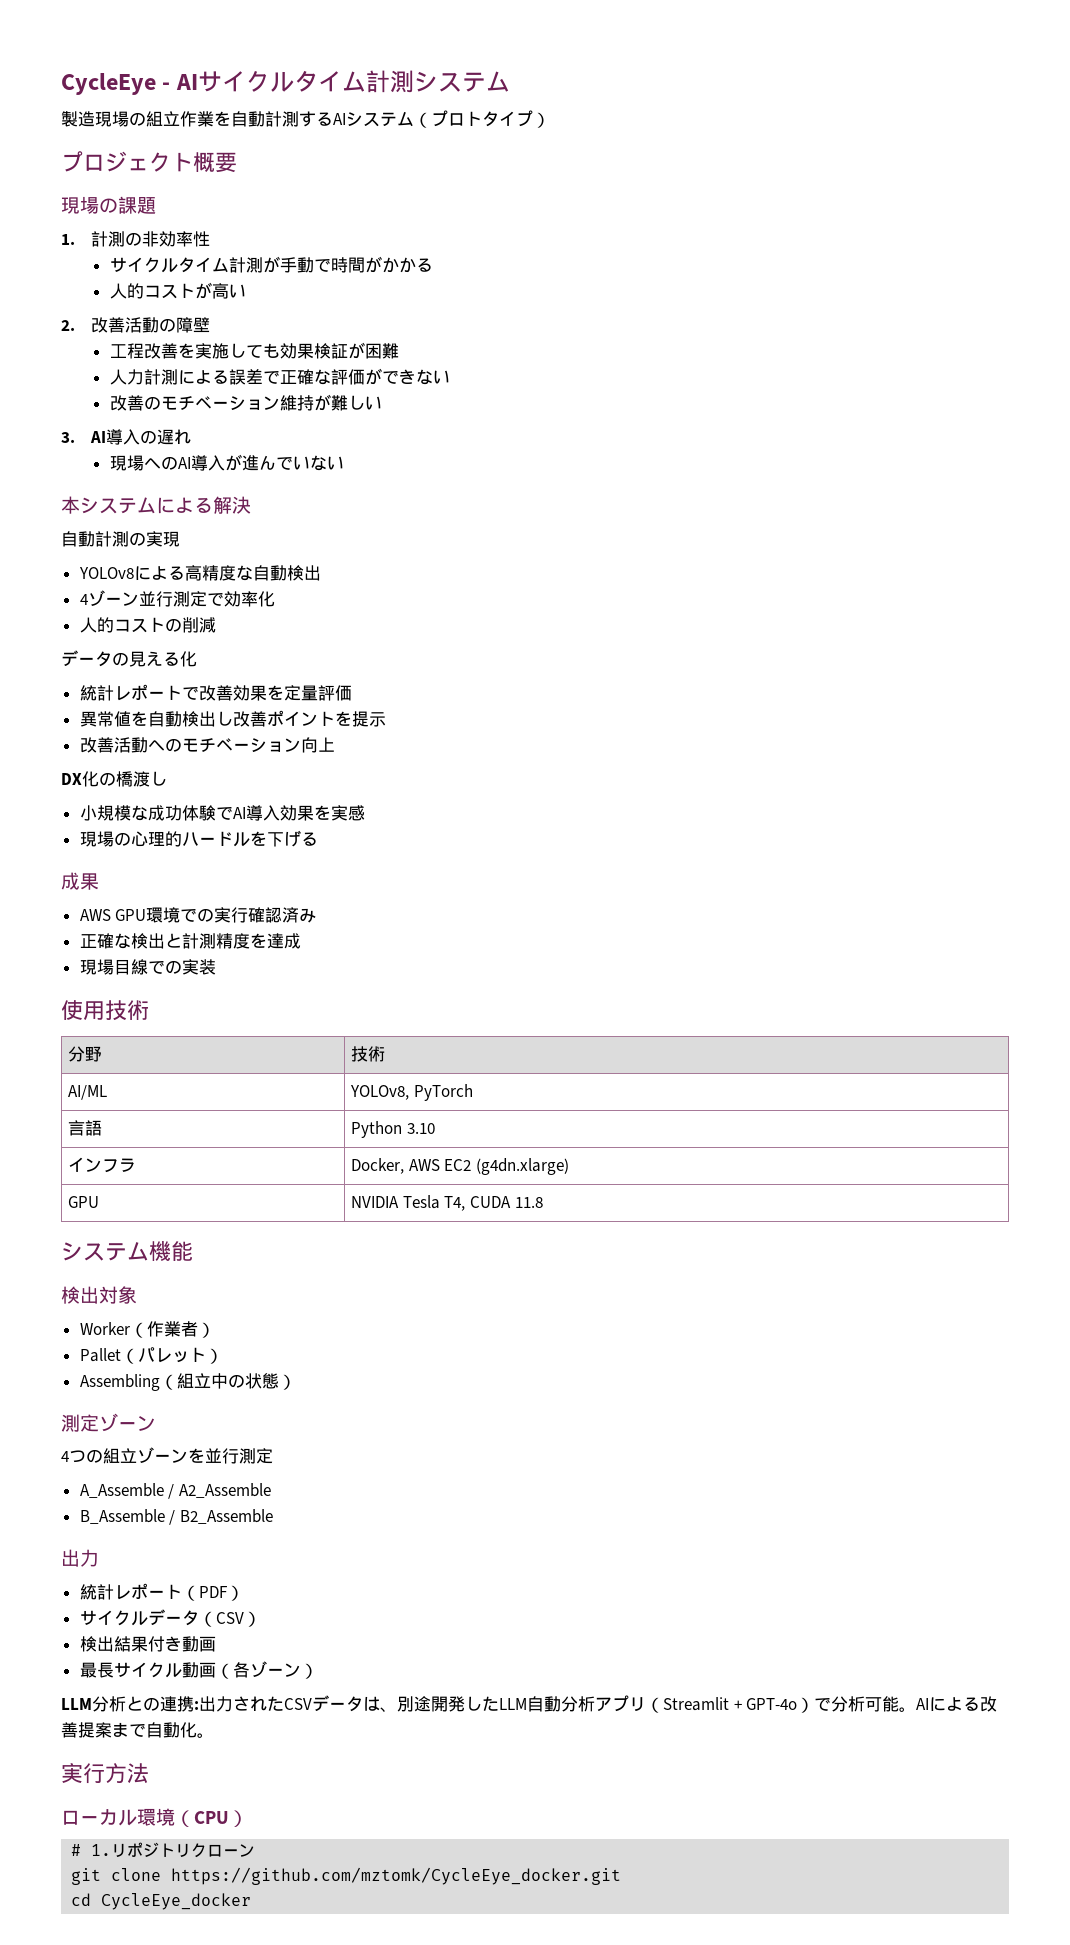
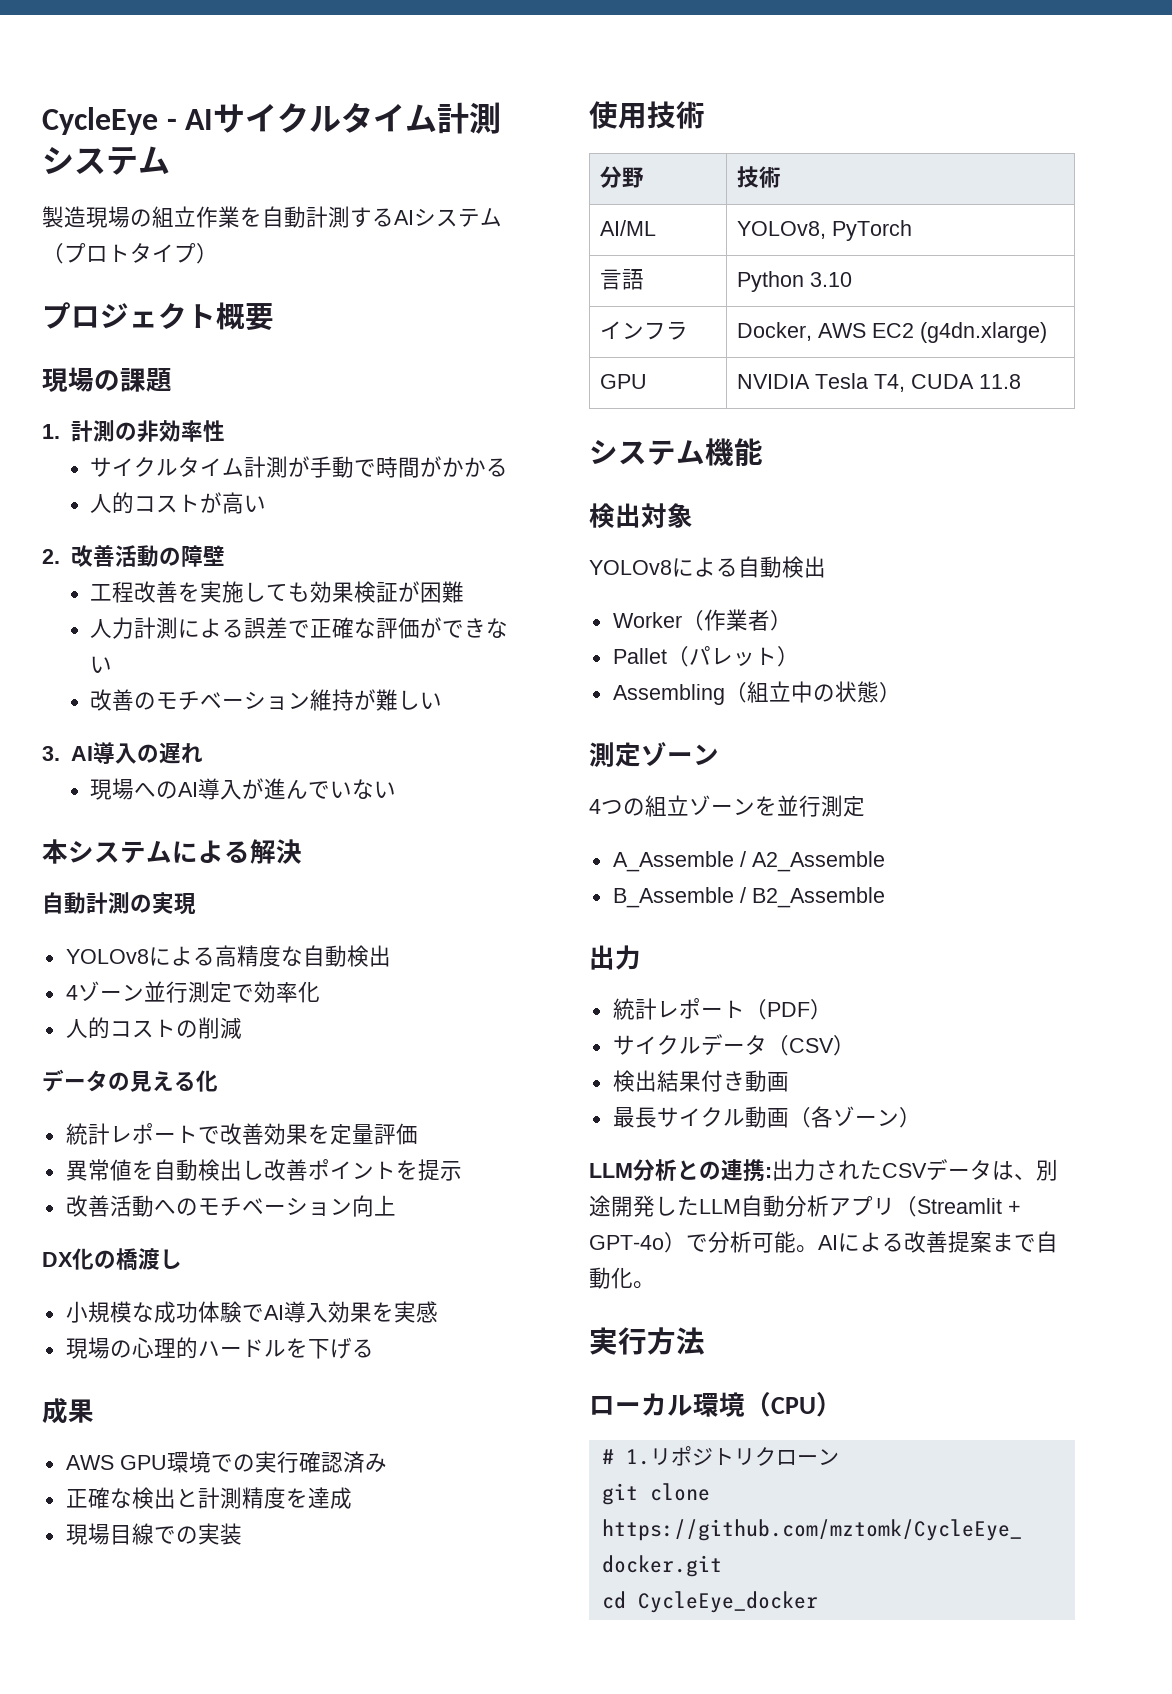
(137, 1295) none -> [589,556,826,578] // YOLOv8による自動検出

